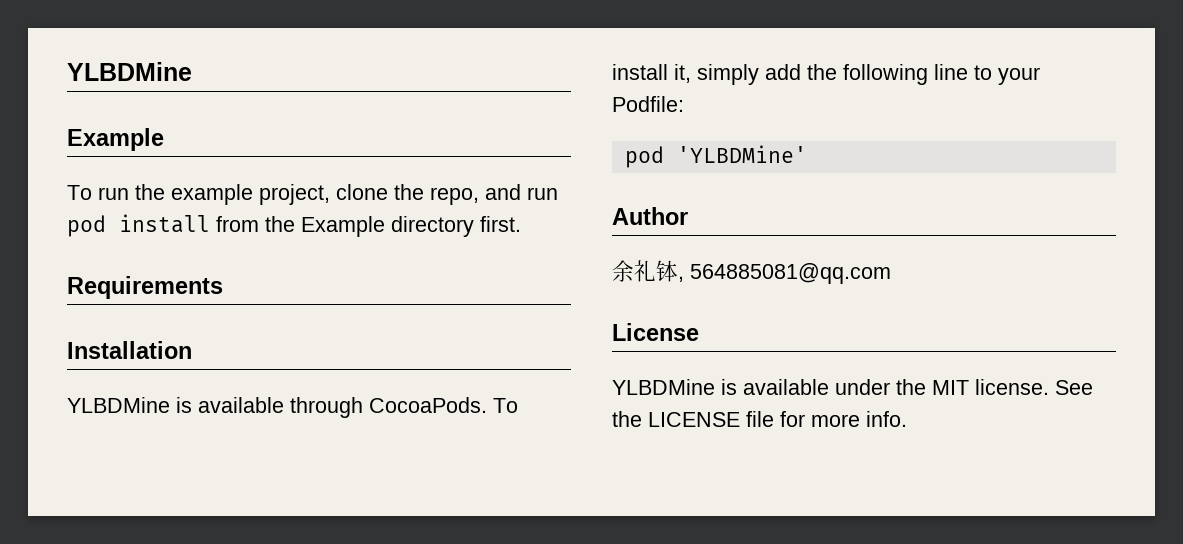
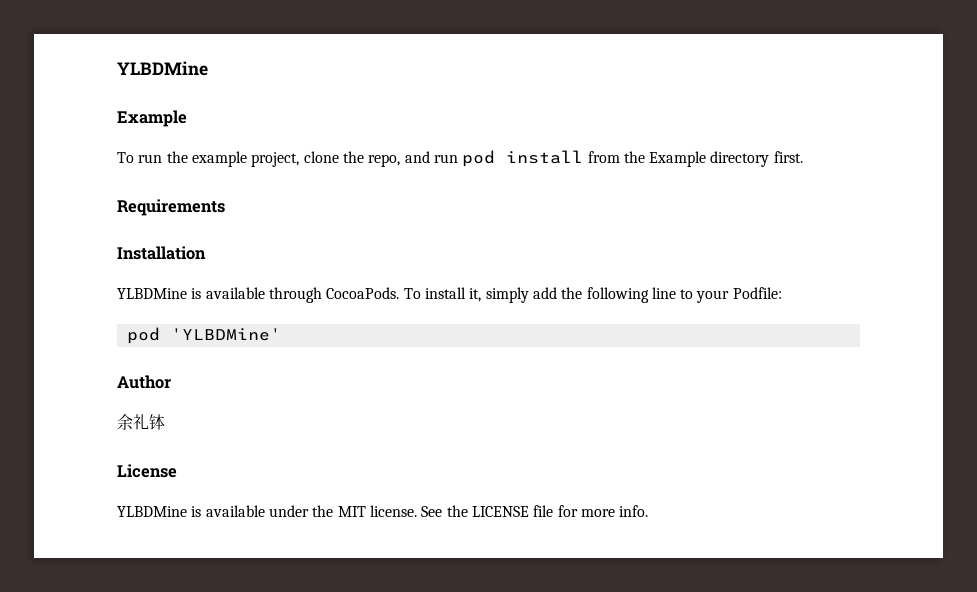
[678,263,891,284] , 564885081@qq.com -> (165, 422) none

